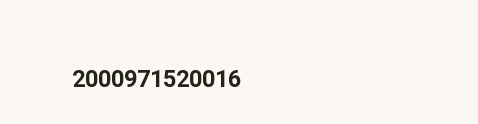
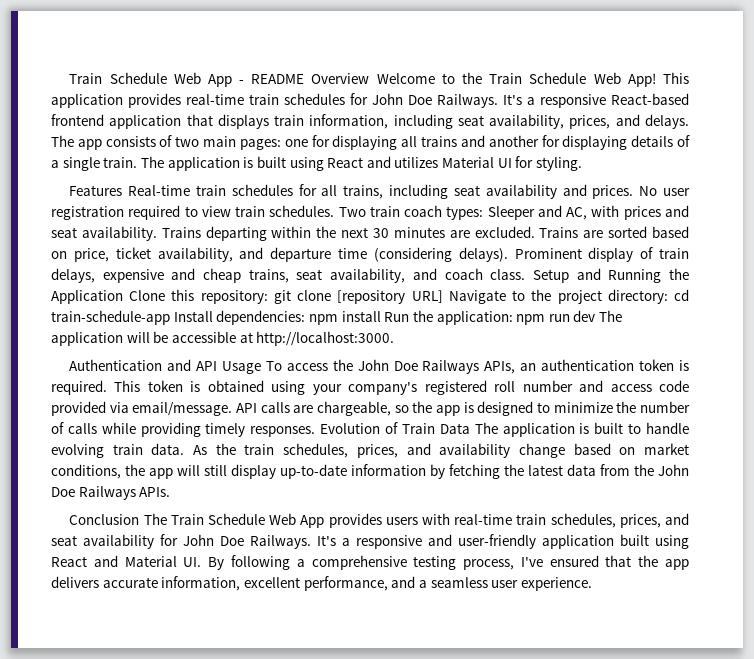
[72,70,241,87] 2000971520016 -> [69,72,690,87] [51,93,689,108] [51,114,689,129] [51,135,690,150] [51,156,583,171] [69,184,691,199] [51,205,689,220] [51,226,689,241] [51,247,690,262] [51,268,690,283] [51,289,689,304] [51,310,623,325] [51,331,395,346] [69,359,690,374] [51,380,689,395] [51,401,690,416] [51,422,689,437] [51,443,690,458] [51,464,689,479] [51,486,171,500] [69,513,690,528] [51,534,689,549] [51,555,690,570] [51,576,592,591] Train Schedule Web App - README Overview Welcome to the Train Schedule Web App! This application provides real-time train schedules for John Doe Railways. It's a responsive React-based frontend application that displays train information, including seat availability, prices, and delays. The app consists of two main pages: one for displaying all trains and another for displaying details of a single train. The application is built using React and utilizes Material UI for styling. // Features Real-time train schedules for all trains, including seat availability and prices. No user registration required to view train schedules. Two train coach types: Sleeper and AC, with prices and seat availability. Trains departing within the next 30 minutes are excluded. Trains are sorted based on price, ticket availability, and departure time (considering delays). Prominent display of train delays, expensive and cheap trains, seat availability, and coach class. Setup and Running the Application Clone this repository: git clone [repository URL] Navigate to the project directory: cd train-schedule-app Install dependencies: npm install Run the application: npm run dev The application will be accessible at http://localhost:3000. // Authentication and API Usage To access the John Doe Railways APIs, an authentication token is required. This token is obtained using your company's registered roll number and access code provided via email/message. API calls are chargeable, so the app is designed to minimize the number of calls while providing timely responses. Evolution of Train Data The application is built to handle evolving train data. As the train schedules, prices, and availability change based on market conditions, the app will still display up-to-date information by fetching the latest data from the John Doe Railways APIs. // Conclusion The Train Schedule Web App provides users with real-time train schedules, prices, and seat availability for John Doe Railways. It's a responsive and user-friendly application built using React and Material UI. By following a comprehensive testing process, I've ensured that the app delivers accurate information, excellent performance, and a seamless user experience.

